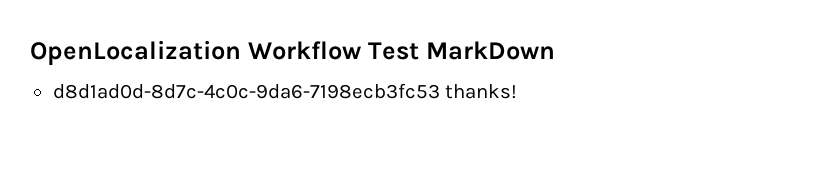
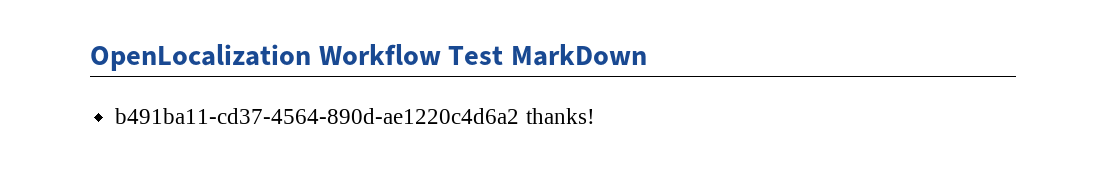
[52,83,440,99] d8d1ad0d-8d7c-4c0c-9da6-7198ecb3fc53 -> [115,108,520,124] b491ba11-cd37-4564-890d-ae1220c4d6a2

